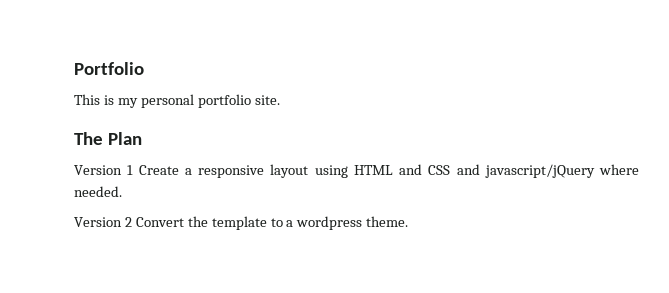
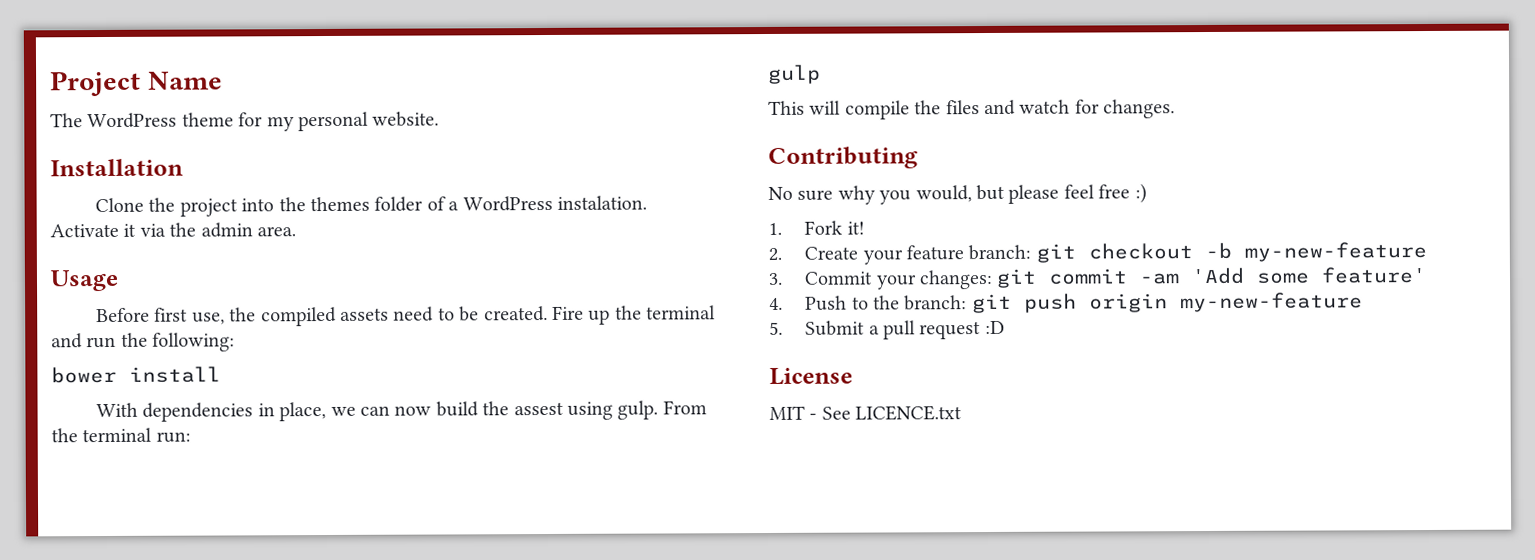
[74,62,144,75] [74,94,280,108] [74,132,143,145] [74,164,639,178] [74,186,122,197] [74,216,409,230] Portfolio // This is my personal portfolio site. // The Plan // Version 1 Create a responsive layout using HTML and CSS and javascript/jQuery where needed. // Version 2 Convert the template to a wordpress theme. -> [50,70,223,97] [50,111,440,132] [50,158,184,177] [94,195,647,217] [50,222,296,238] [50,269,119,292] [95,305,717,327] [51,332,236,352] [51,366,221,384] [95,400,707,422] [51,427,191,443] [768,64,821,84] [768,99,1176,120] [768,146,918,169] [768,183,1147,205] [768,220,865,235] [768,242,1427,265] [768,267,1428,290] [769,292,1363,314] [769,320,1005,340] [769,367,853,385] [769,405,963,421] Project Name // The WordPress theme for my personal website. // Installation // Clone the project into the themes folder of a WordPress instalation. Activate it via the admin area. // Usage // Before first use, the compiled assets need to be created. Fire up the terminal and run the following: // bower install // With dependencies in place, we can now build the assest using gulp. From the terminal run: // gulp // This will compile the files and watch for changes. // Contributing // No sure why you would, but please feel free :) // 1. Fork it! // 2. Create your feature branch: git checkout -b my-new-feature // 3. Commit your changes: git commit -am 'Add some feature' // 4. Push to the branch: git push origin my-new-feature // 5. Submit a pull request :D // License // MIT - See LICENCE.txt

